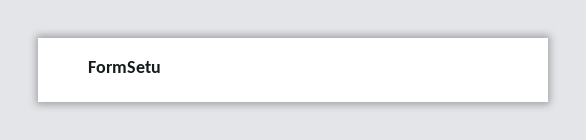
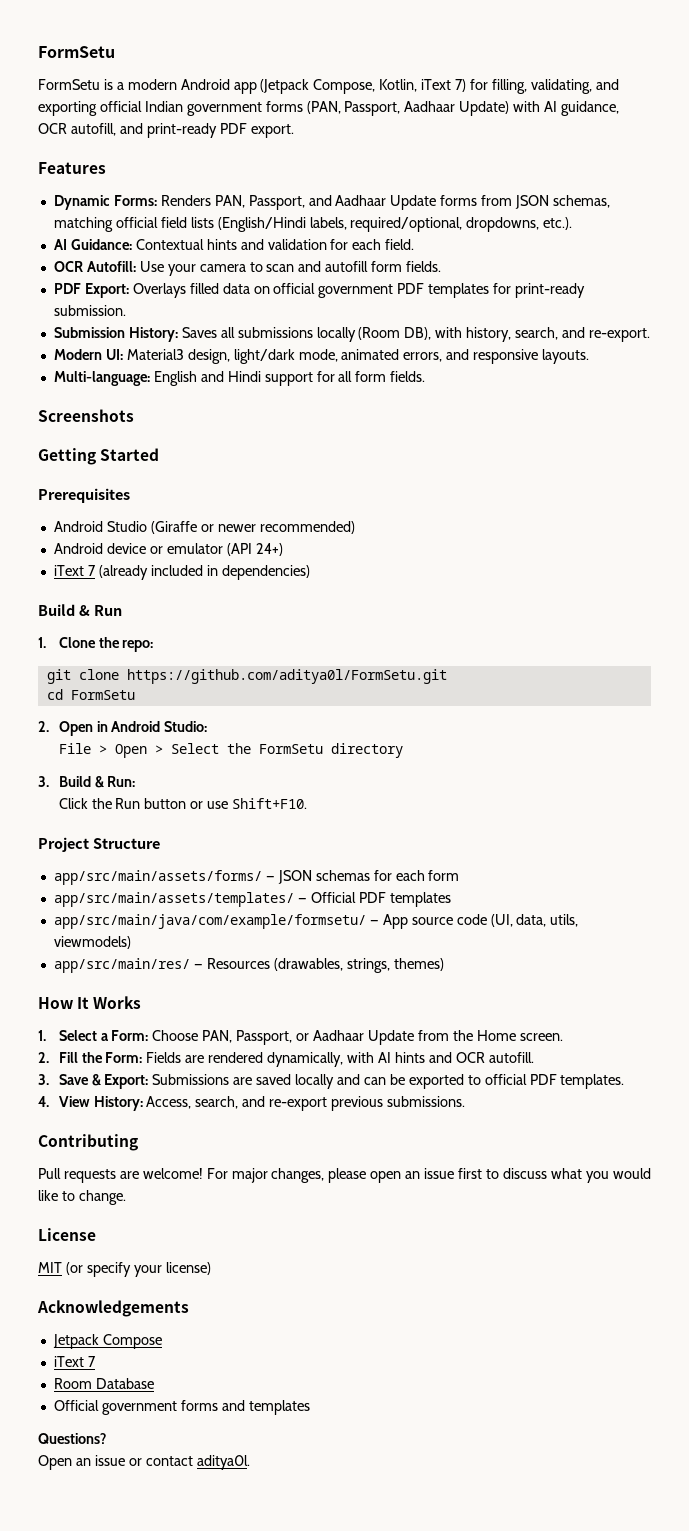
[88,61,161,73] FormSetu -> [38,46,115,58] [38,79,619,94] [38,101,620,116] [38,123,294,138] [38,162,106,174] [53,195,611,210] [53,217,573,232] [53,239,415,250] [53,261,442,276] [53,283,586,298] [53,305,126,316] [53,327,650,342] [53,349,590,364] [53,371,426,386] [38,409,134,422] [38,448,160,465] [38,488,130,503] [53,521,355,534] [53,543,283,556] [53,565,310,580] [38,604,122,616] [38,637,154,652] [46,669,447,684] [46,689,135,700] [38,721,208,736] [58,743,403,758] [38,776,136,788] [58,798,308,809] [38,837,160,852] [53,870,460,885] [53,892,451,907] [53,914,579,929] [53,936,131,949] [53,958,444,973] [38,996,142,1009] [38,1030,563,1045] [38,1052,534,1067] [38,1074,625,1089] [38,1096,466,1111] [38,1134,138,1151] [38,1168,651,1183] [38,1190,126,1205] [38,1228,96,1241] [38,1262,211,1277] [37,1300,189,1317] [52,1334,162,1349] [53,1356,96,1367] [53,1378,154,1389] [53,1400,310,1415] [38,1433,106,1444] [38,1455,250,1470] FormSetu // FormSetu is a modern Android app (Jetpack Compose, Kotlin, iText 7) for filling, validating, and exporting official Indian government forms (PAN, Passport, Aadhaar Update) with AI guidance, OCR autofill, and print-ready PDF export. // Features // Dynamic Forms: Renders PAN, Passport, and Aadhaar Update forms from JSON schemas, matching official field lists (English/Hindi labels, required/optional, dropdowns, etc.). // AI Guidance: Contextual hints and validation for each field. // OCR Autofill: Use your camera to scan and autofill form fields. // PDF Export: Overlays filled data on official government PDF templates for print-ready submission. // Submission History: Saves all submissions locally (Room DB), with history, search, and re-export. // Modern UI: Material3 design, light/dark mode, animated errors, and responsive layouts. // Multi-language: English and Hindi support for all form fields. // Screenshots // Getting Started // Prerequisites // Android Studio (Giraffe or newer recommended) // Android device or emulator (API 24+) // iText 7 (already included in dependencies) // Build & Run // 1. Clone the repo: // git clone https://github.com/aditya0l/FormSetu.git // cd FormSetu // 2. Open in Android Studio: // File > Open > Select the FormSetu directory // 3. Build & Run: // Click the Run button or use Shift+F10. // Project Structure // app/src/main/assets/forms/ — JSON schemas for each form // app/src/main/assets/templates/ — Official PDF templates // app/src/main/java/com/example/formsetu/ — App source code (UI, data, utils, viewmodels) // app/src/main/res/ — Resources (drawables, strings, themes) // How It Works // 1. Select a Form: Choose PAN, Passport, or Aadhaar Update from the Home screen. // 2. Fill the Form: Fields are rendered dynamically, with AI hints and OCR autofill. // 3. Save & Export: Submissions are saved locally and can be exported to official PDF templates. // 4. View History: Access, search, and re-export previous submissions. // Contributing // Pull requests are welcome! For major changes, please open an issue first to discuss what you would like to change. // License // MIT (or specify your license) // Acknowledgements // Jetpack Compose // iText 7 // Room Database // Official government forms and templates // Questions? // Open an issue or contact aditya0l.

